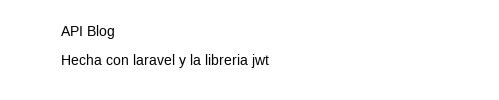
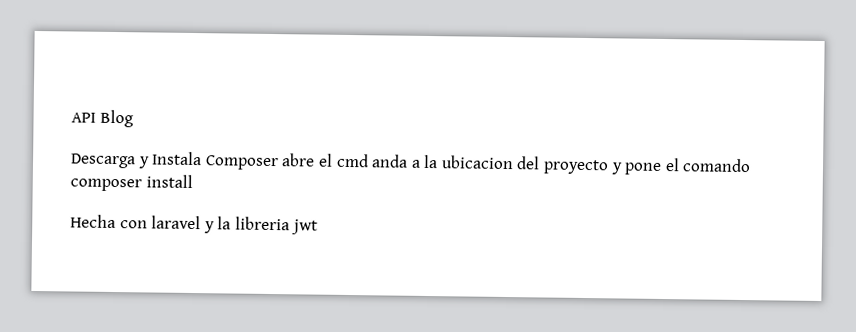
(115, 32) none -> [70,151,752,175] [70,174,193,192] // Descarga y Instala Composer abre el cmd anda a la ubicacion del proyecto y pone el comando composer install

